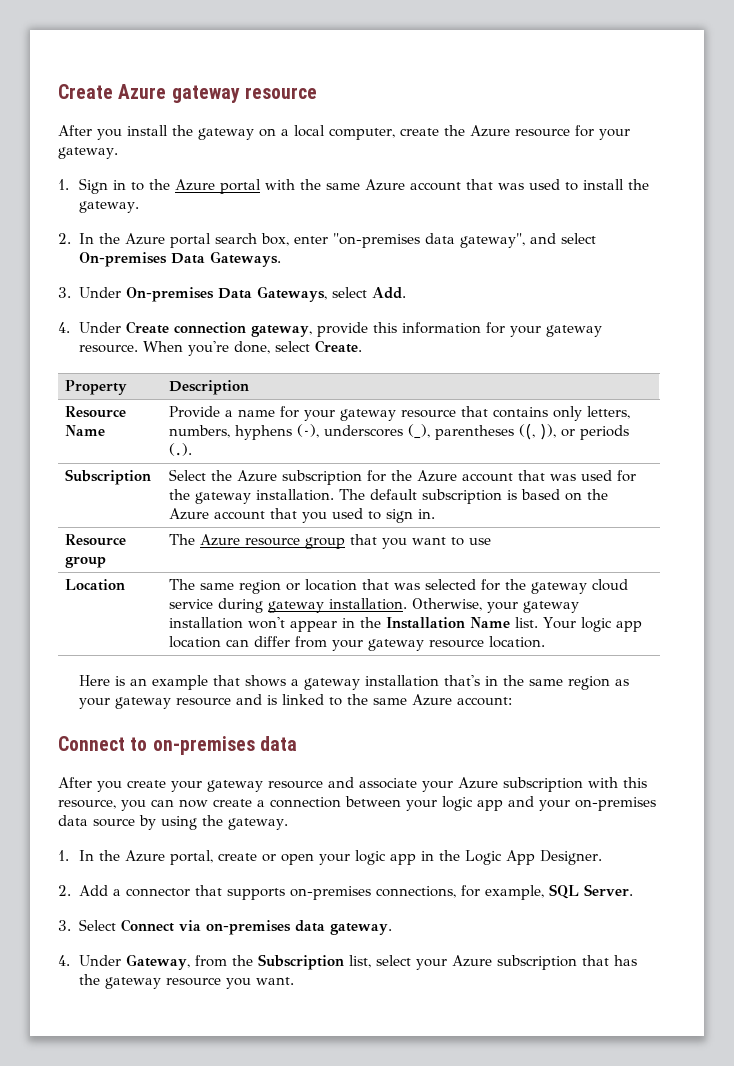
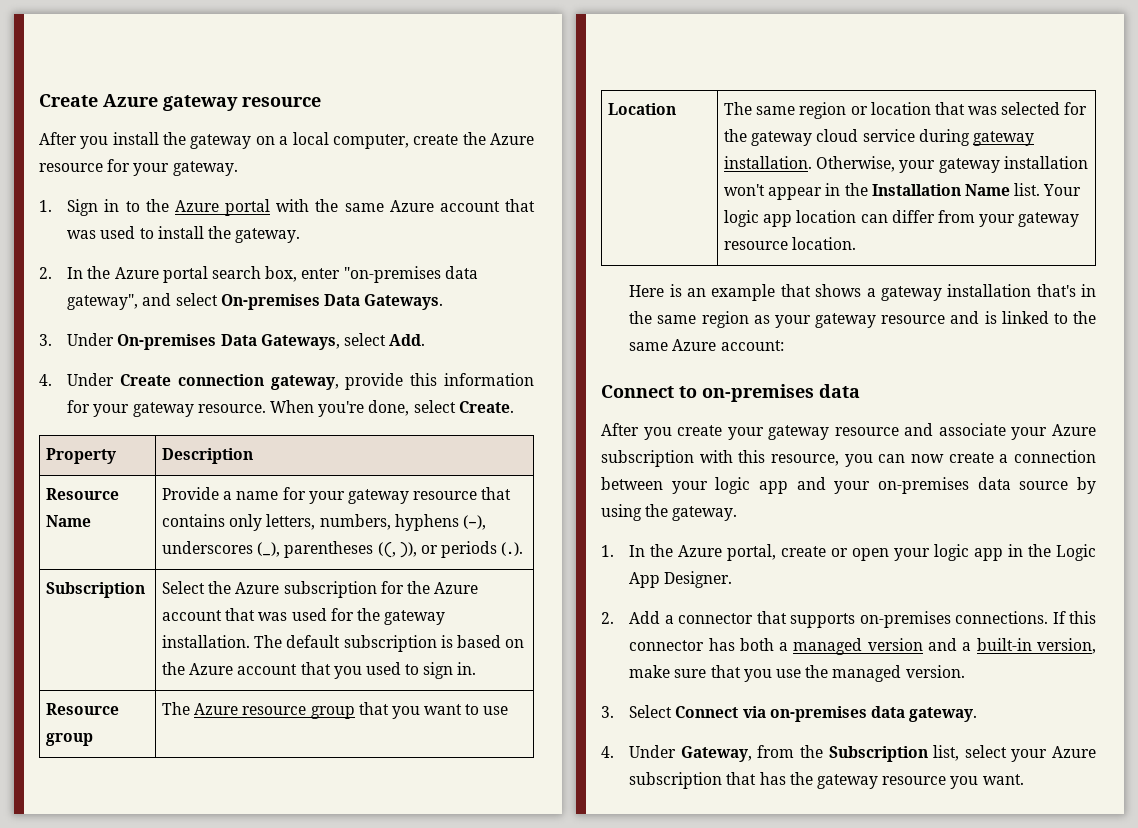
[376,884,634,900] connections, for example, SQL Server. -> [955,611,1096,624] [629,638,1096,655] [629,665,965,682] connections. If this connector has both a managed version and a built-in version, make sure that you use the managed version.

